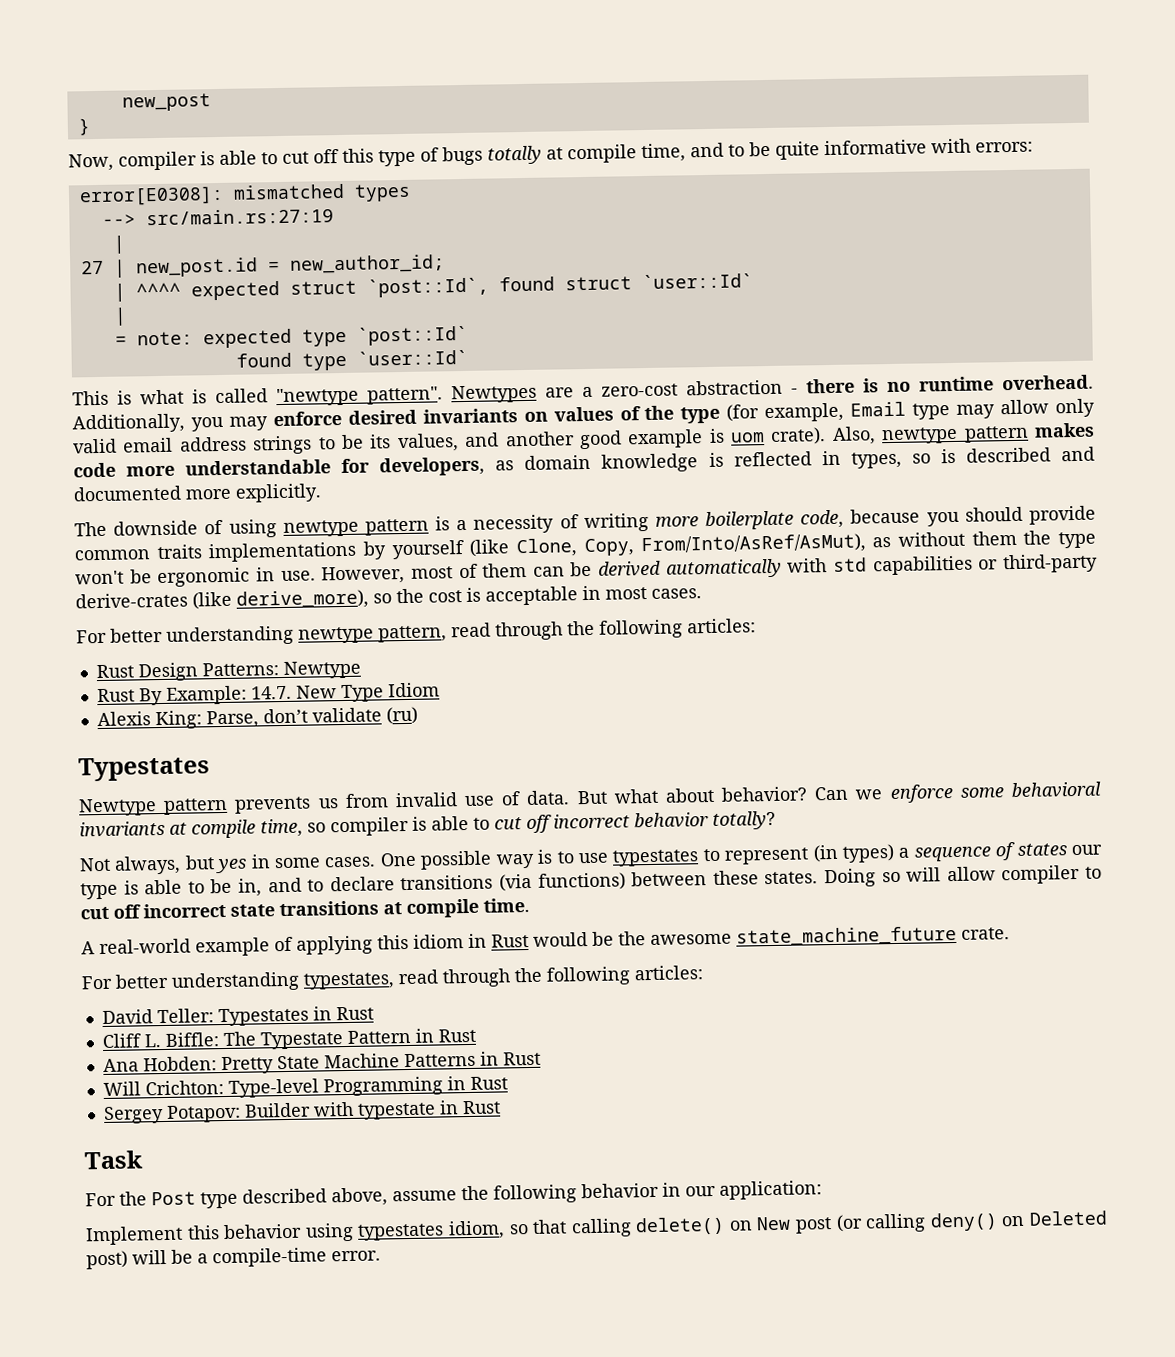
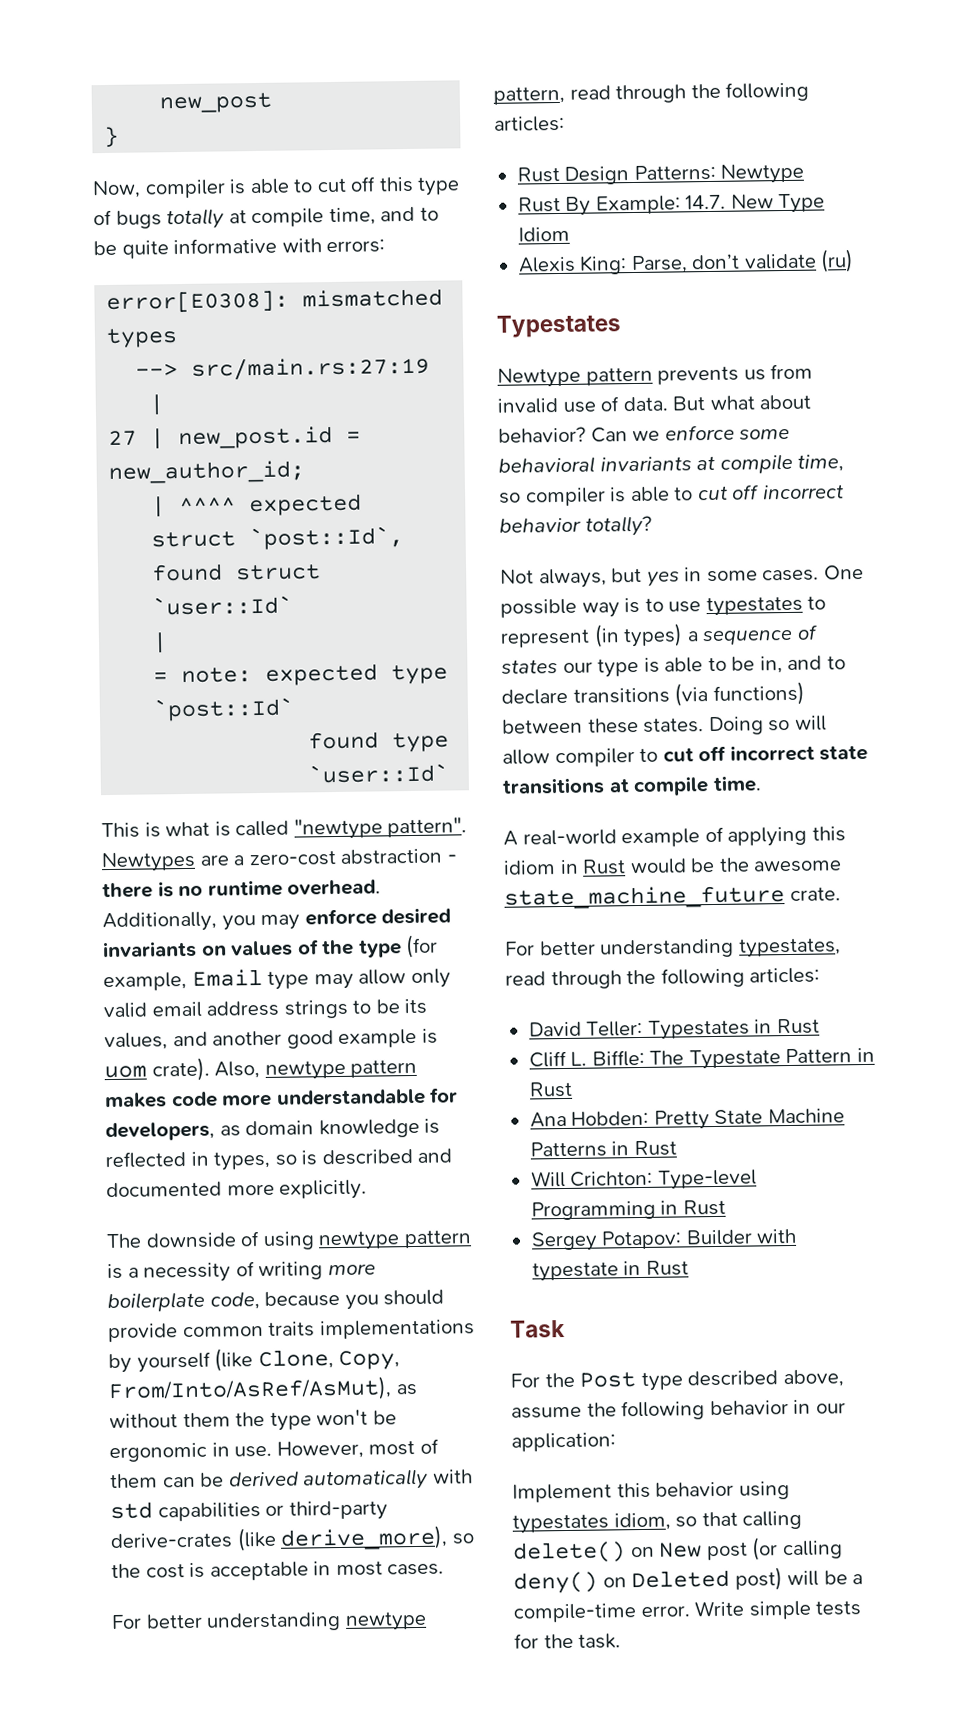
(381, 1256) none -> [694,1600,862,1620] [514,1633,622,1649] Write simple tests for the task.

